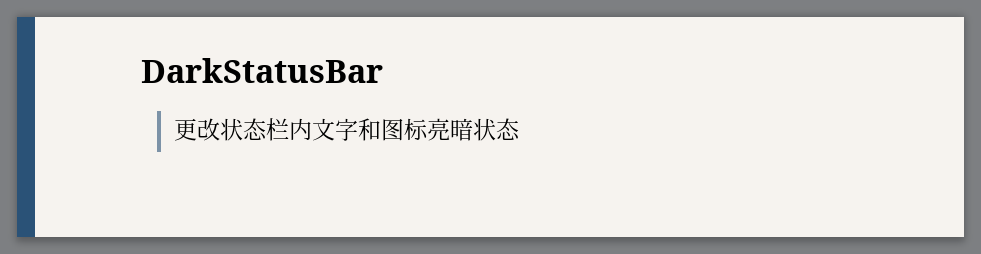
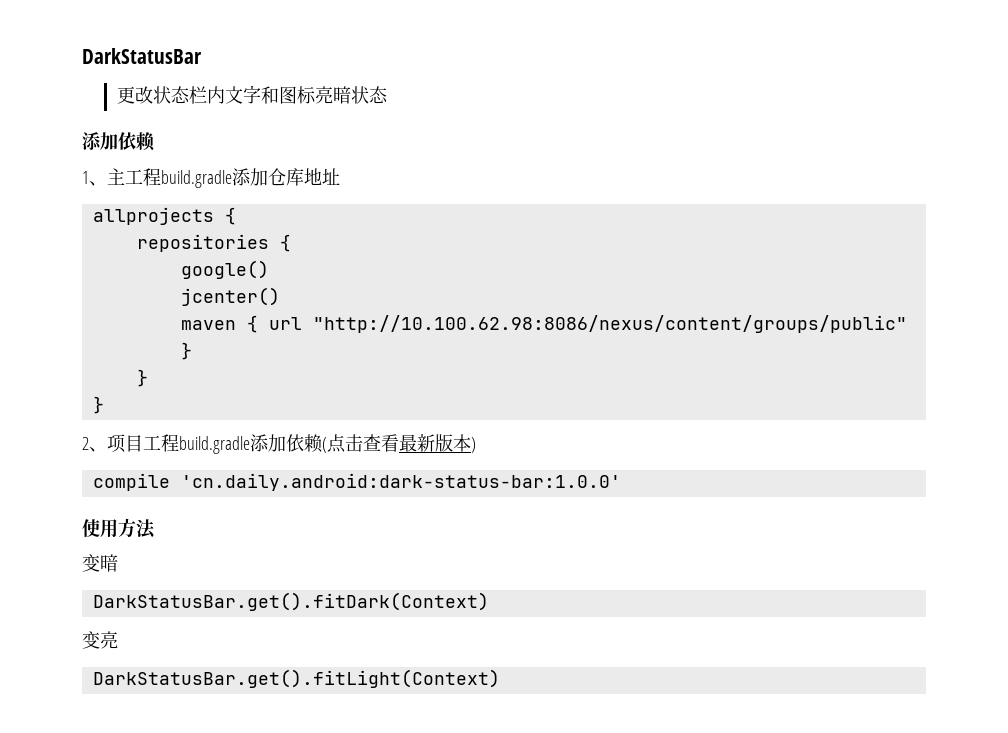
(520, 129) none -> [82,132,155,151] [82,168,340,188] [92,207,236,225] [136,234,291,252] [180,260,269,279] [180,287,280,306] [180,315,907,333] [180,342,192,360] [136,369,148,387] [92,396,104,414] [82,434,476,454] [92,473,621,491] [82,518,156,539] [82,554,118,572] [92,592,489,611] [82,631,118,649] [92,669,500,688] // 添加依赖 // 1、主工程build.gradle添加仓库地址 // allprojects { // repositories { // google() // jcenter() // maven { url "http://10.100.62.98:8086/nexus/content/groups/public" } // } // } // 2、项目工程build.gradle添加依赖(点击查看最新版本) // compile 'cn.daily.android:dark-status-bar:1.0.0' // 使用方法 // 变暗 // DarkStatusBar.get().fitDark(Context) // 变亮 // DarkStatusBar.get().fitLight(Context)

